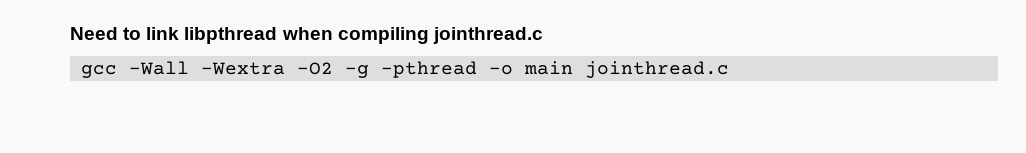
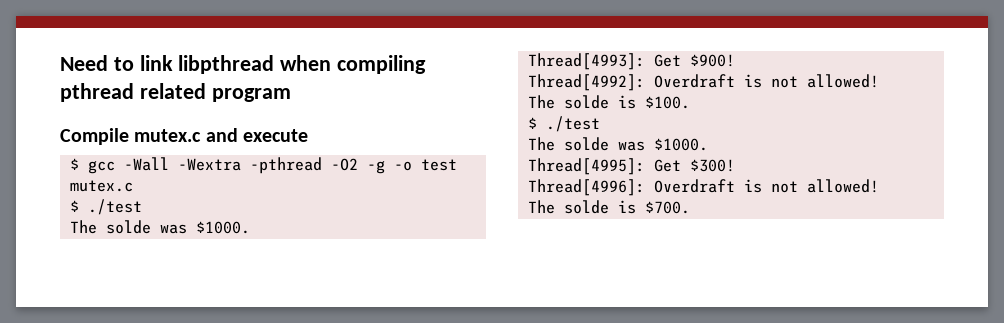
[432,27,543,44] jointhread.c // -> [60,83,291,102] [60,128,309,145] [70,158,80,170] pthread related program // Compile mutex.c and execute // $
(285, 68) none -> [250,157,323,174] -pthread
[380,61,729,78] -pthread -o main jointhread.c -> [394,159,458,171] [70,180,134,192] [70,199,143,215] [70,220,251,234] [528,53,736,70] [528,74,880,91] [528,95,691,109] [528,116,601,132] [528,137,709,151] [528,158,736,175] [528,179,880,196] [528,200,691,214] -o test mutex.c // $ ./test // The solde was $1000. // Thread[4993]: Get $900! // Thread[4992]: Overdraft is not allowed! // The solde is $100. // $ ./test // The solde was $1000. // Thread[4995]: Get $300! // Thread[4996]: Overdraft is not allowed! // The solde is $700.

